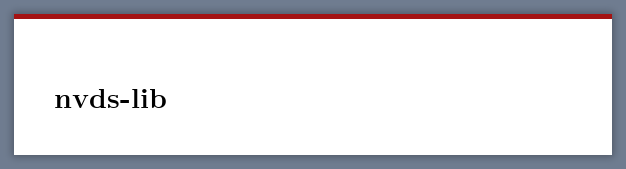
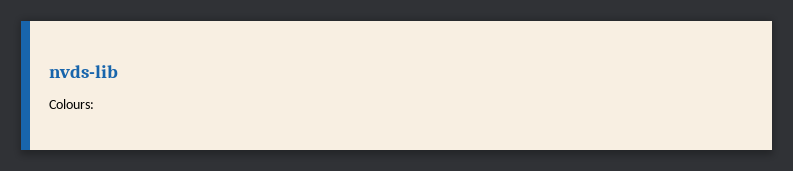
(167, 98) none -> [49,99,94,109] // Colours:

